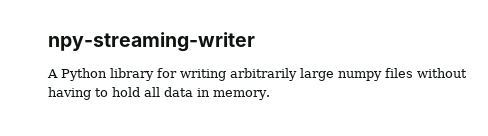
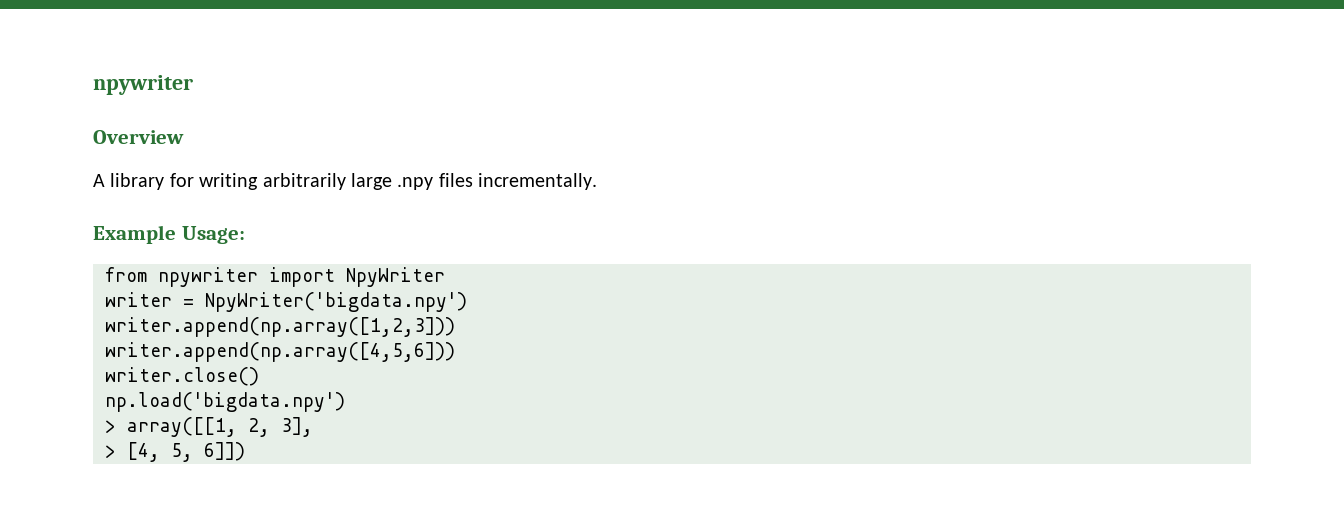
[48,32,255,52] npy-streaming-writer -> [93,75,193,95] [93,130,184,144] npywriter // Overview
[61,68,107,81] Python -> (105, 180) none
[338,68,467,81] [48,87,270,100] numpy files without having to hold all data in memory. -> [397,173,598,190] [93,225,245,244] [105,267,445,287] [105,292,467,312] [105,317,455,337] [105,342,455,362] [105,367,259,386] [105,392,345,412] [105,417,313,437] [105,442,245,462] .npy files incrementally. // Example Usage: // from npywriter import NpyWriter // writer = NpyWriter('bigdata.npy') // writer.append(np.array([1,2,3])) // writer.append(np.array([4,5,6])) // writer.close() // np.load('bigdata.npy') // > array([[1, 2, 3], // > [4, 5, 6]])

